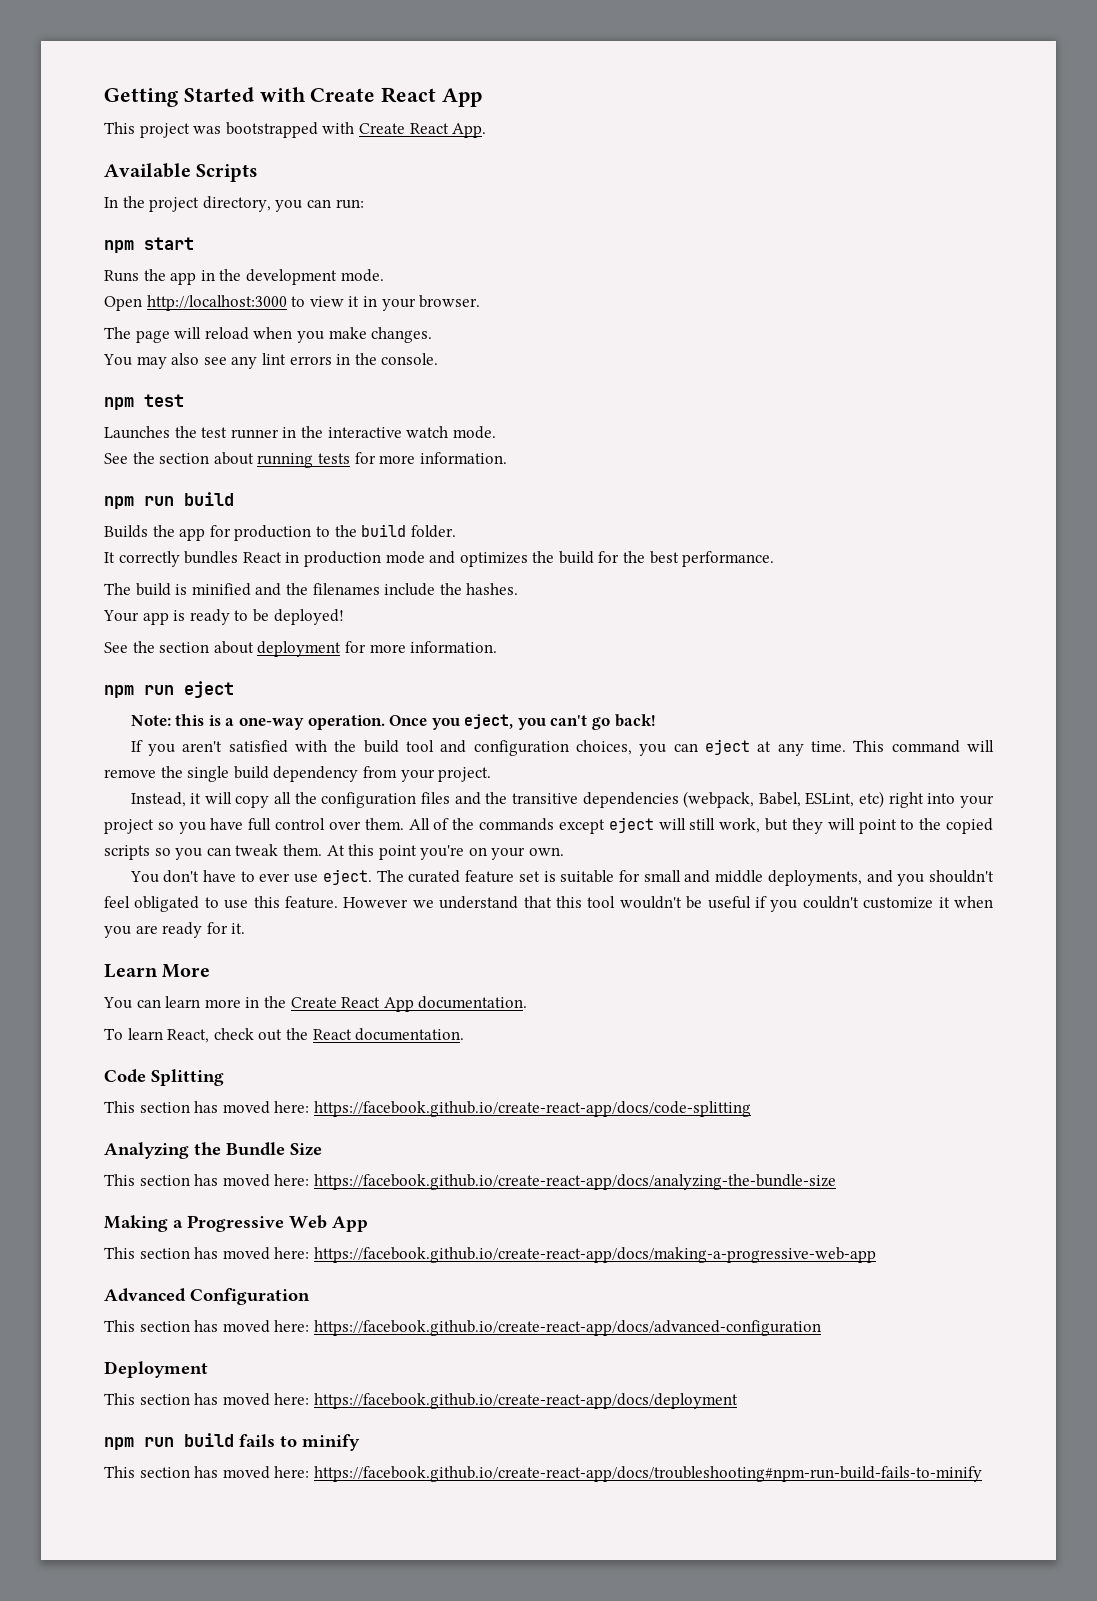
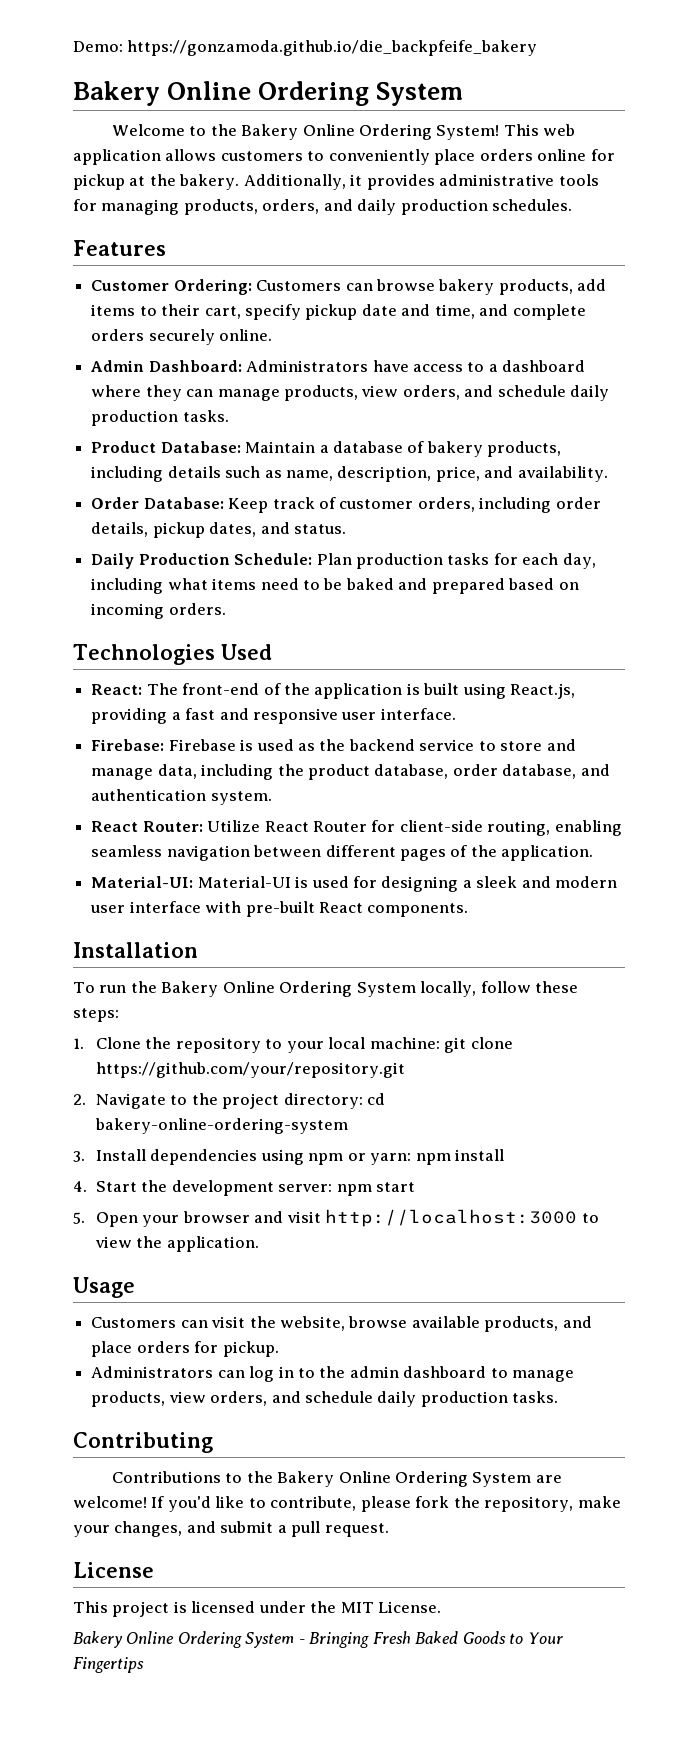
[104,87,483,107] [104,122,487,138] [104,163,259,182] [104,196,364,212] [104,237,194,253] [104,269,384,285] [104,295,481,311] [104,327,433,343] [103,353,439,369] [104,394,184,410] [104,426,496,439] [104,452,507,468] [104,492,234,509] [104,524,456,541] [104,551,775,567] [104,583,519,596] [103,609,344,625] [104,641,498,657] [104,681,234,698] [130,714,656,730] [130,739,994,756] [104,766,492,782] [130,791,994,808] [104,817,994,834] [104,844,565,860] [129,869,995,886] [104,896,993,912] [104,922,246,938] [104,964,211,978] [103,996,528,1012] [104,1028,465,1043] [104,1069,224,1086] [104,1101,751,1117] [104,1142,322,1159] [104,1174,836,1190] [104,1215,368,1232] [104,1247,876,1263] [104,1288,310,1305] [104,1320,821,1336] [104,1361,208,1378] [104,1393,738,1409] [104,1433,360,1451] [104,1466,982,1482] Getting Started with Create React App // This project was bootstrapped with Create React App. // Available Scripts // In the project directory, you can run: // npm start // Runs the app in the development mode. // Open http://localhost:3000 to view it in your browser. // The page will reload when you make changes. // You may also see any lint errors in the console. // npm test // Launches the test runner in the interactive watch mode. // See the section about running tests for more information. // npm run build // Builds the app for production to the build folder. // It correctly bundles React in production mode and optimizes the build for the best performance. // The build is minified and the filenames include the hashes. // Your app is ready to be deployed! // See the section about deployment for more information. // npm run eject // Note: this is a one-way operation. Once you eject, you can't go back! // If you aren't satisfied with the build tool and configuration choices, you can eject at any time. This command will remove the single build dependency from your project. // Instead, it will copy all the configuration files and the transitive dependencies (webpack, Babel, ESLint, etc) right into your project so you have full control over them. All of the commands except eject will still work, but they will point to the copied scripts so you can tweak them. At this point you're on your own. // You don't have to ever use eject. The curated feature set is suitable for small and middle deployments, and you shouldn't feel obligated to use this feature. However we understand that this tool wouldn't be useful if you couldn't customize it when you are ready for it. // Learn More // You can learn more in the Create React App documentation. // To learn React, check out the React documentation. // Code Splitting // This section has moved here: https://facebook.github.io/create-react-app/docs/code-splitting // Analyzing the Bundle Size // This section has moved here: https://facebook.github.io/create-react-app/docs/analyzing-the-bundle-size // Making a Progressive Web App // This section has moved here: https://facebook.github.io/create-react-app/docs/making-a-progressive-web-app // Advanced Configuration // This section has moved here: https://facebook.github.io/create-react-app/docs/advanced-configuration // Deployment // This section has moved here: https://facebook.github.io/create-react-app/docs/deployment // npm run build fails to minify // This section has moved here: https://facebook.github.io/create-react-app/docs/troubleshooting#npm-run-build-fails-to-minify -> [73,40,538,56] [73,81,464,106] [111,124,576,140] [73,149,615,165] [73,174,599,190] [73,199,573,215] [73,240,166,256] [91,279,607,295] [91,304,586,320] [91,329,273,345] [91,360,586,372] [91,385,610,401] [91,410,229,426] [91,441,562,457] [91,466,608,482] [91,497,601,513] [91,522,346,538] [91,553,596,569] [91,578,579,594] [91,603,226,619] [73,644,272,665] [91,683,576,699] [91,708,456,724] [91,739,576,751] [91,764,610,780] [91,789,272,805] [91,820,622,836] [91,845,594,861] [91,876,618,892] [90,901,469,917] [73,942,198,958] [73,981,579,997] [73,1008,119,1022] [73,1037,513,1053] [95,1062,405,1078] [73,1093,386,1109] [94,1118,348,1134] [73,1149,505,1165] [73,1180,416,1196] [73,1209,599,1227] [94,1236,259,1252] [73,1277,135,1298] [91,1316,592,1332] [91,1341,279,1357] [91,1366,575,1382] [91,1391,559,1407] [73,1432,213,1453] [111,1471,562,1487] [73,1496,621,1512] [73,1521,389,1537] [73,1562,154,1578] [73,1601,442,1617] [73,1631,563,1648] [73,1657,144,1673] Demo: https://gonzamoda.github.io/die_backpfeife_bakery // Bakery Online Ordering System // Welcome to the Bakery Online Ordering System! This web application allows customers to conveniently place orders online for pickup at the bakery. Additionally, it provides administrative tools for managing products, orders, and daily production schedules. // Features // Customer Ordering: Customers can browse bakery products, add items to their cart, specify pickup date and time, and complete orders securely online. // Admin Dashboard: Administrators have access to a dashboard where they can manage products, view orders, and schedule daily production tasks. // Product Database: Maintain a database of bakery products, including details such as name, description, price, and availability. // Order Database: Keep track of customer orders, including order details, pickup dates, and status. // Daily Production Schedule: Plan production tasks for each day, including what items need to be baked and prepared based on incoming orders. // Technologies Used // React: The front-end of the application is built using React.js, providing a fast and responsive user interface. // Firebase: Firebase is used as the backend service to store and manage data, including the product database, order database, and authentication system. // React Router: Utilize React Router for client-side routing, enabling seamless navigation between different pages of the application. // Material-UI: Material-UI is used for designing a sleek and modern user interface with pre-built React components. // Installation // To run the Bakery Online Ordering System locally, follow these steps: // 1. Clone the repository to your local machine: git clone https://github.com/your/repository.git // 2. Navigate to the project directory: cd bakery-online-ordering-system // 3. Install dependencies using npm or yarn: npm install // 4. Start the development server: npm start // 5. Open your browser and visit http://localhost:3000 to view the application. // Usage // Customers can visit the website, browse available products, and place orders for pickup. // Administrators can log in to the admin dashboard to manage products, view orders, and schedule daily production tasks. // Contributing // Contributions to the Bakery Online Ordering System are welcome! If you'd like to contribute, please fork the repository, make your changes, and submit a pull request. // License // This project is licensed under the MIT License. // Bakery Online Ordering System - Bringing Fresh Baked Goods to Your Fingertips

